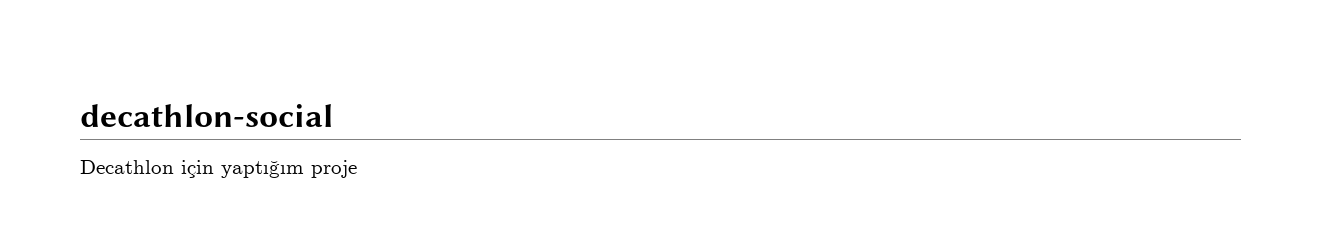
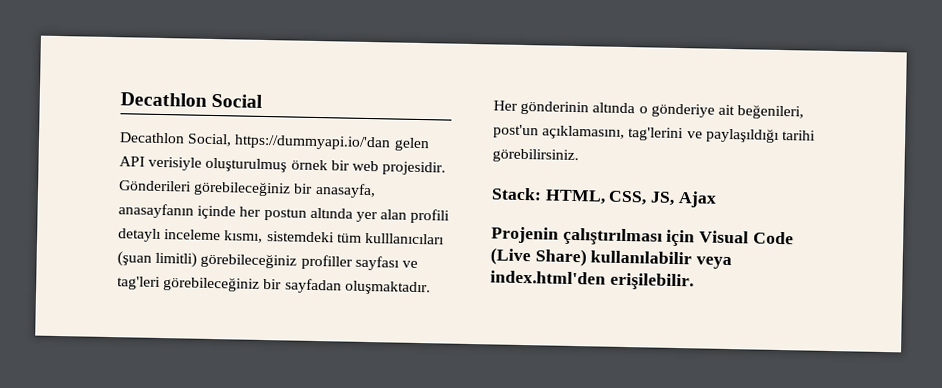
[80,104,333,127] [80,160,357,178] decathlon-social // Decathlon için yaptığım proje -> [120,92,264,108] [119,132,430,152] [119,156,447,176] [119,180,376,199] [118,203,451,224] [118,228,445,245] [117,251,418,271] [117,276,431,296] [493,100,805,120] [493,124,816,143] [492,148,579,164] [491,187,717,208] [491,226,794,247] [490,247,733,270] [490,270,694,291] Decathlon Social // Decathlon Social, https://dummyapi.io/'dan gelen API verisiyle oluşturulmuş örnek bir web projesidir. Gönderileri görebileceğiniz bir anasayfa, anasayfanın içinde her postun altında yer alan profili detaylı inceleme kısmı, sistemdeki tüm kulllanıcıları (şuan limitli) görebileceğiniz profiller sayfası ve tag'leri görebileceğiniz bir sayfadan oluşmaktadır. Her gönderinin altında o gönderiye ait beğenileri, post'un açıklamasını, tag'lerini ve paylaşıldığı tarihi görebilirsiniz. // Stack: HTML, CSS, JS, Ajax // Projenin çalıştırılması için Visual Code (Live Share) kullanılabilir veya index.html'den erişilebilir.

